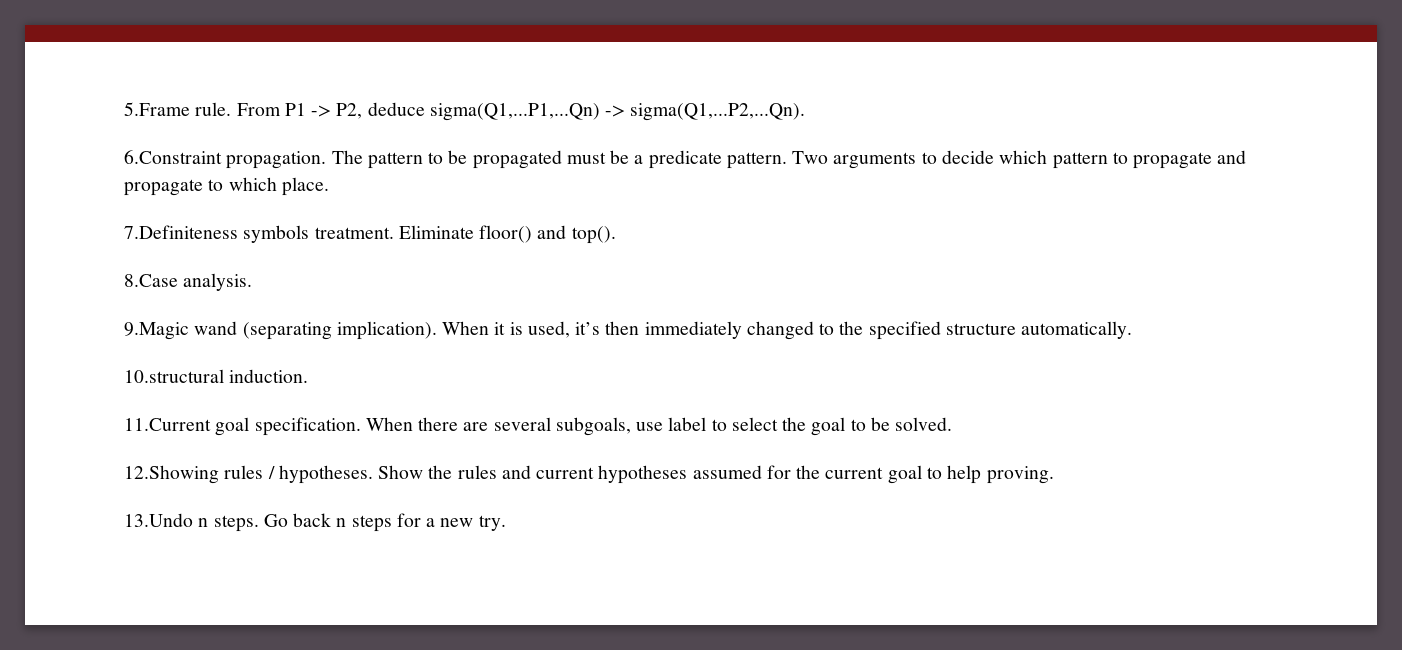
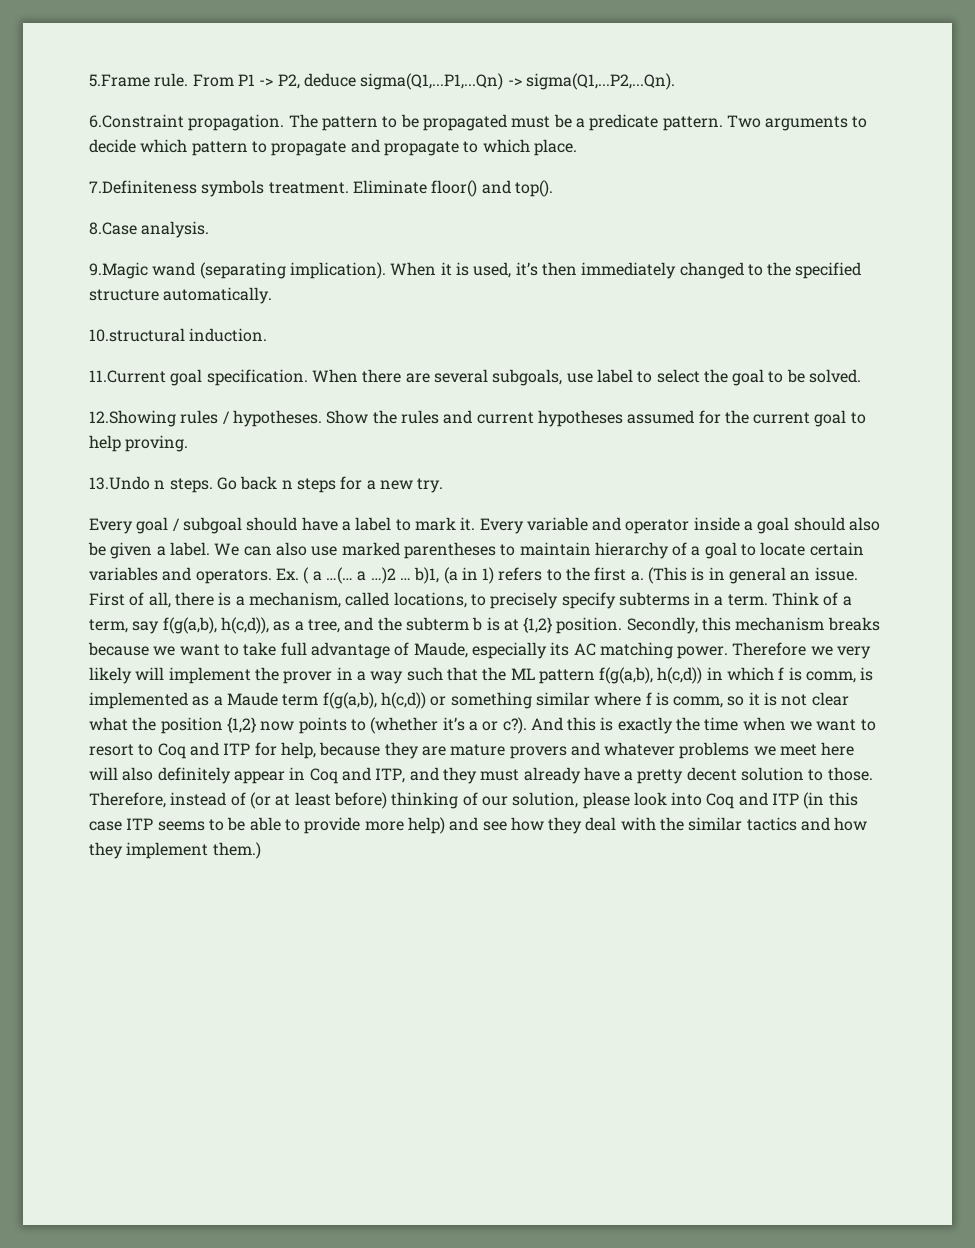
(506, 523) none -> [89,517,881,534] [88,542,864,559] [89,567,858,584] [89,592,852,609] [89,617,880,634] [88,642,872,659] [89,667,874,684] [89,692,849,709] [89,717,876,734] [89,742,855,759] [89,767,873,784] [89,792,858,809] [89,817,868,834] [89,842,261,859] // Every goal / subgoal should have a label to mark it. Every variable and operator inside a goal should also be given a label. We can also use marked parentheses to maintain hierarchy of a goal to locate certain variables and operators. Ex. ( a …(… a …)2 … b)1, (a in 1) refers to the first a. (This is in general an issue. First of all, there is a mechanism, called locations, to precisely specify subterms in a term. Think of a term, say f(g(a,b), h(c,d)), as a tree, and the subterm b is at {1,2} position. Secondly, this mechanism breaks because we want to take full advantage of Maude, especially its AC matching power. Therefore we very likely will implement the prover in a way such that the ML pattern f(g(a,b), h(c,d)) in which f is comm, is implemented as a Maude term f(g(a,b), h(c,d)) or something similar where f is comm, so it is not clear what the position {1,2} now points to (whether it’s a or c?). And this is exactly the time when we want to resort to Coq and ITP for help, because they are mature provers and whatever problems we meet here will also definitely appear in Coq and ITP, and they must already have a pretty decent solution to those. Therefore, instead of (or at least before) thinking of our solution, please look into Coq and ITP (in this case ITP seems to be able to provide more help) and see how they deal with the similar tactics and how they implement them.)

